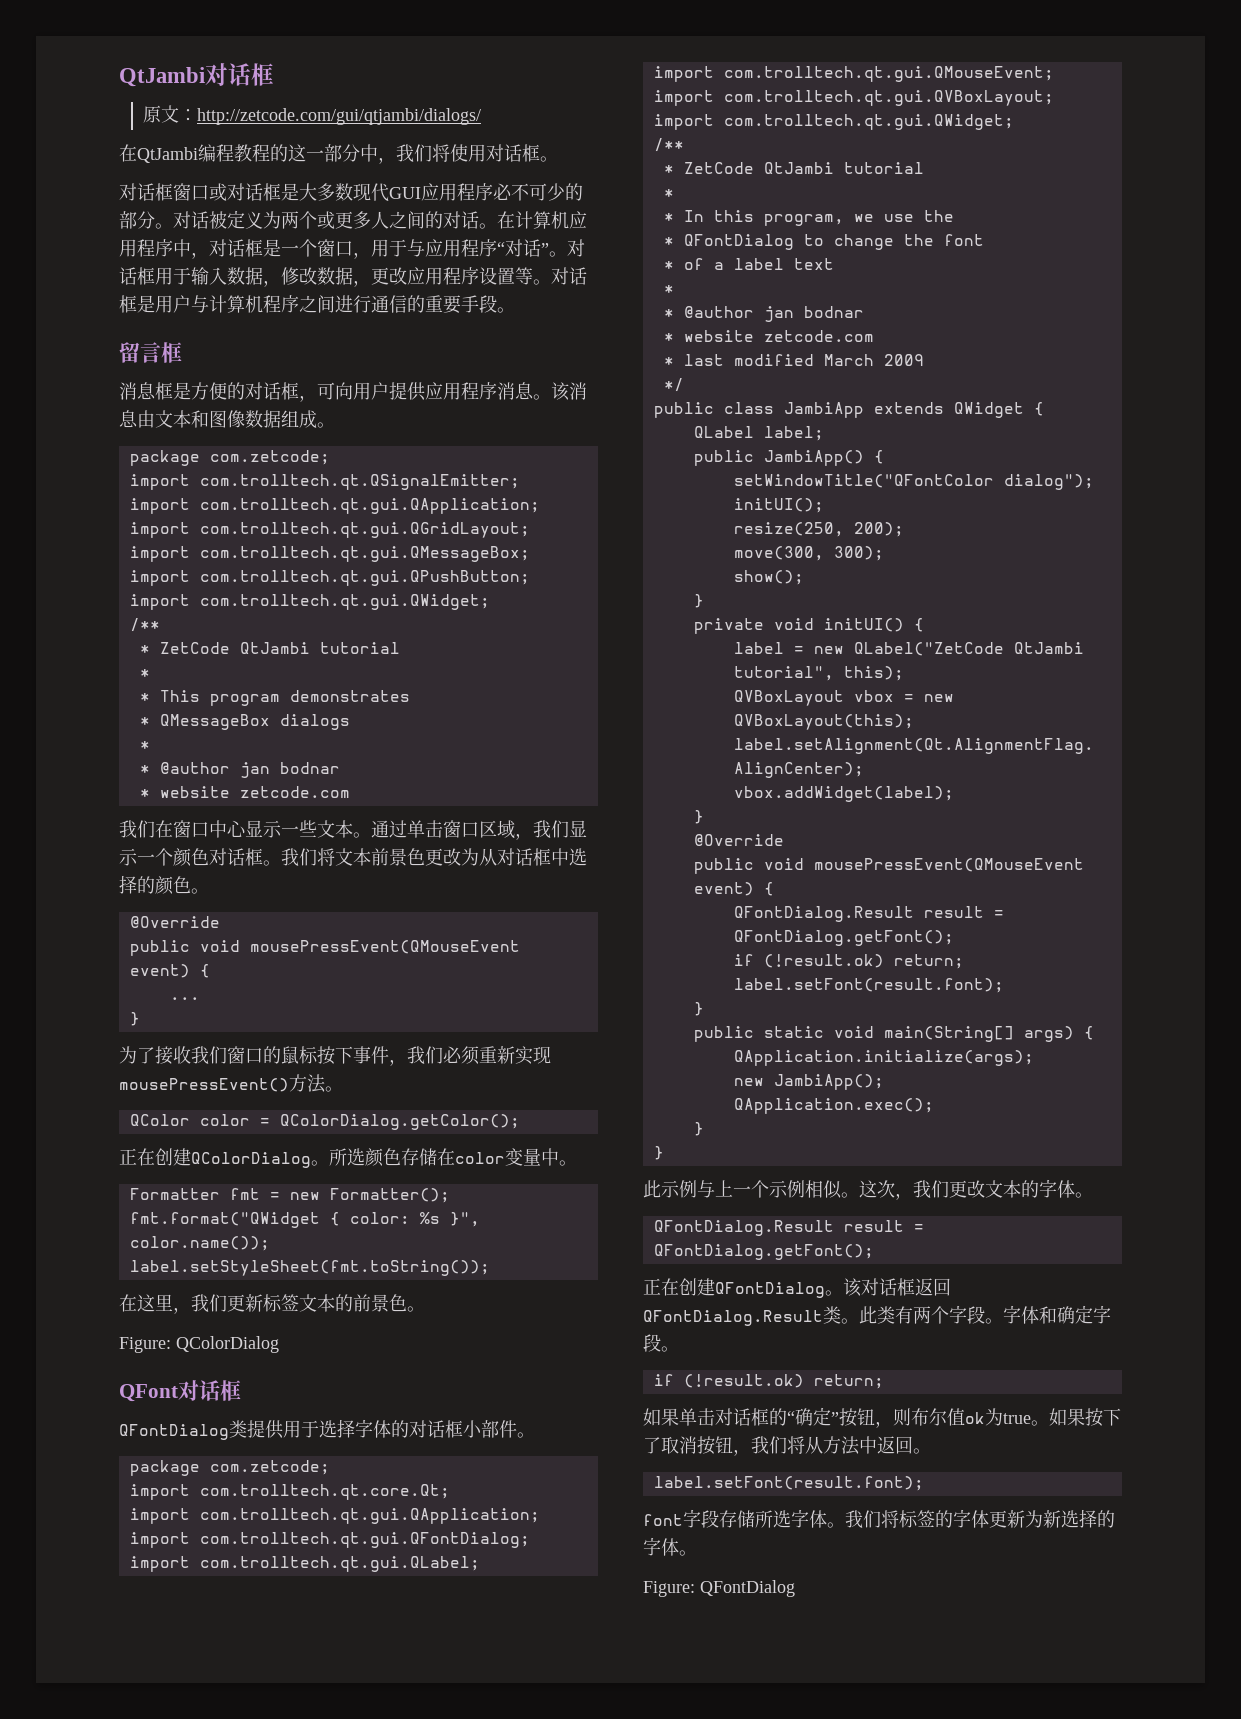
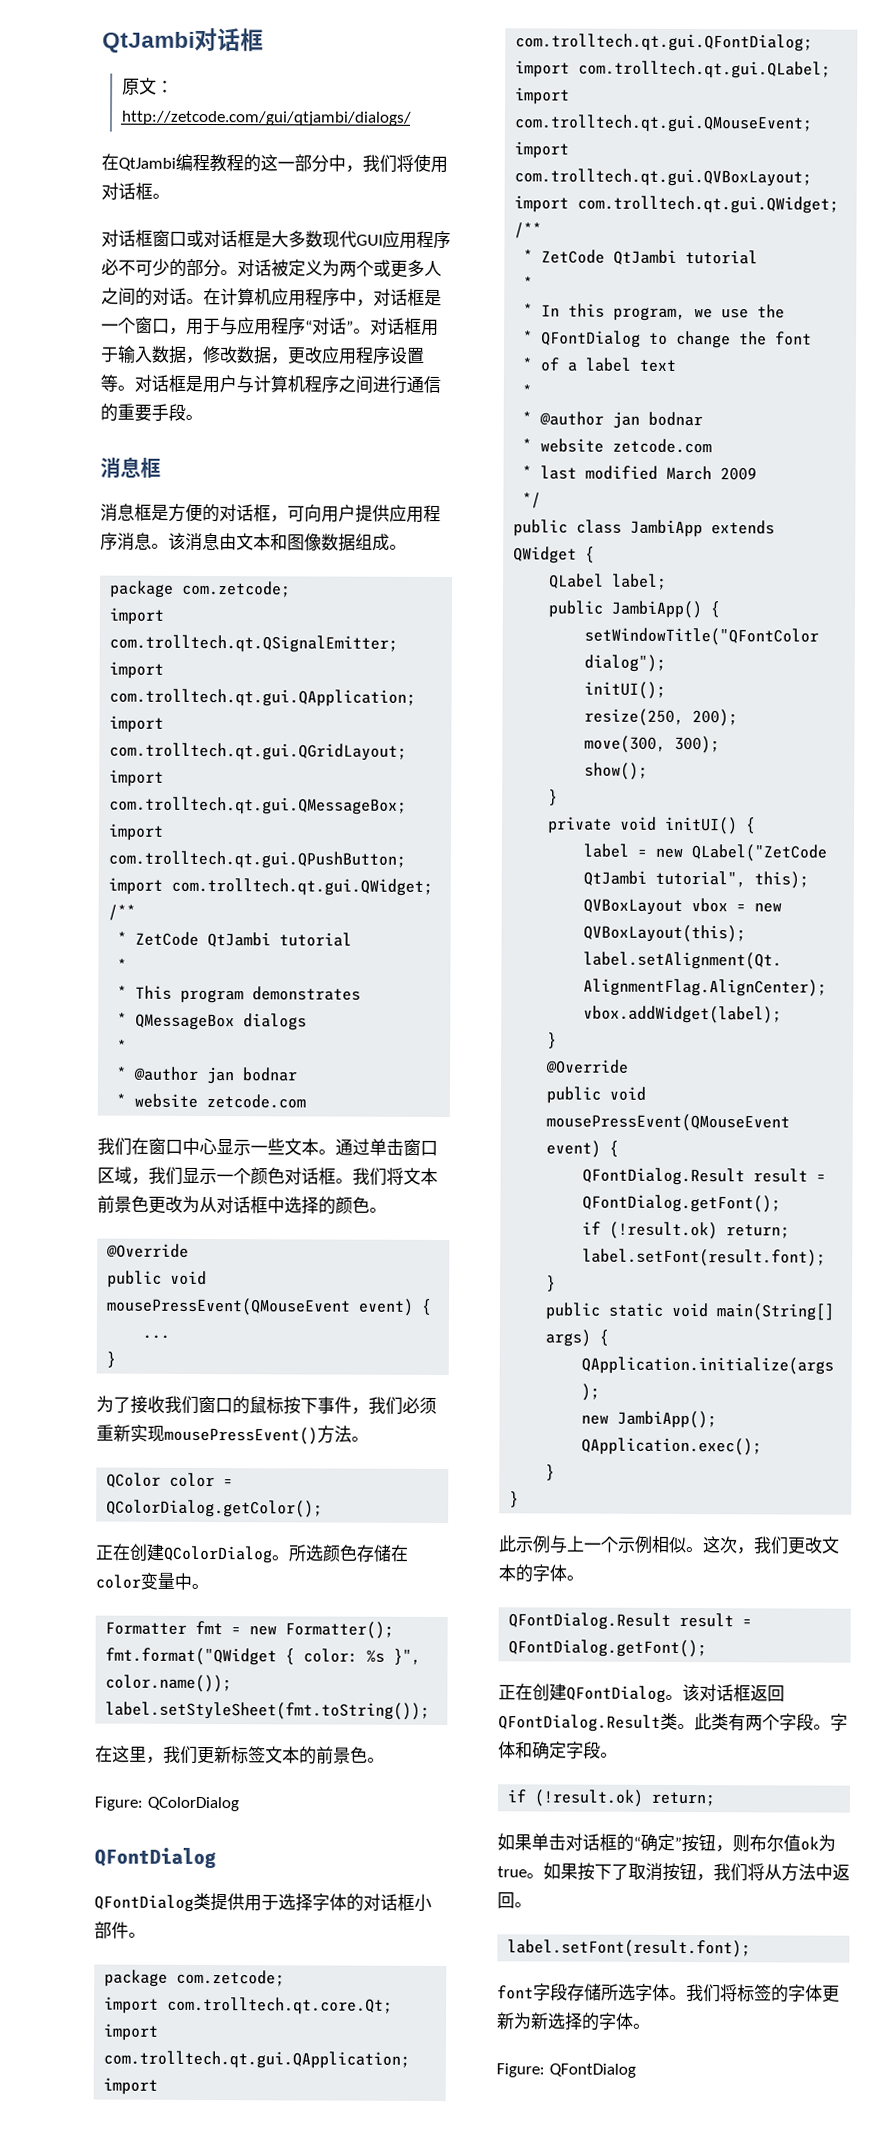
[119,342,161,363] 留言 -> [100,456,141,479] 消息
[119,1380,241,1402] QFont对话框 -> [94,1847,216,1870] QFontDialog

